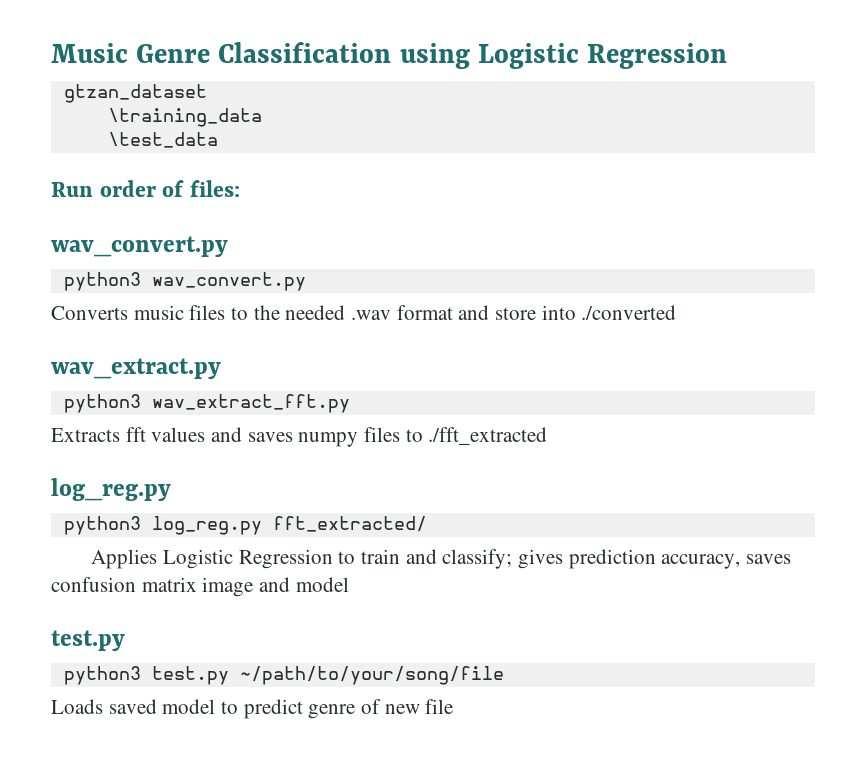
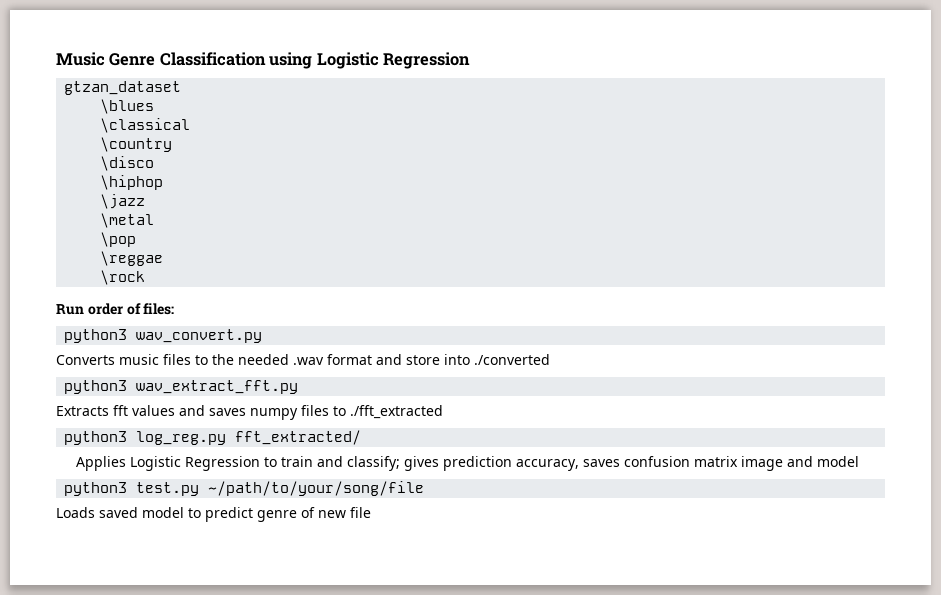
[107,108,262,127] [107,132,218,148] \training_data // \test_data -> [100,99,155,114] [100,118,191,133] [100,137,173,152] [100,156,155,171] [100,175,164,190] [100,194,146,209] [100,213,155,228] [100,232,137,247] [100,251,164,266] [100,270,146,285] \blues // \classical // \country // \disco // \hiphop // \jazz // \metal // \pop // \reggae // \rock
[51,236,228,257] // wav_convert.py -> (175, 309) none
[51,358,221,379] // wav_extract.py -> (550, 359) none
[51,478,171,501] // log_reg.py -> (443, 412) none
[51,630,125,651] // test.py -> (859, 461) none

